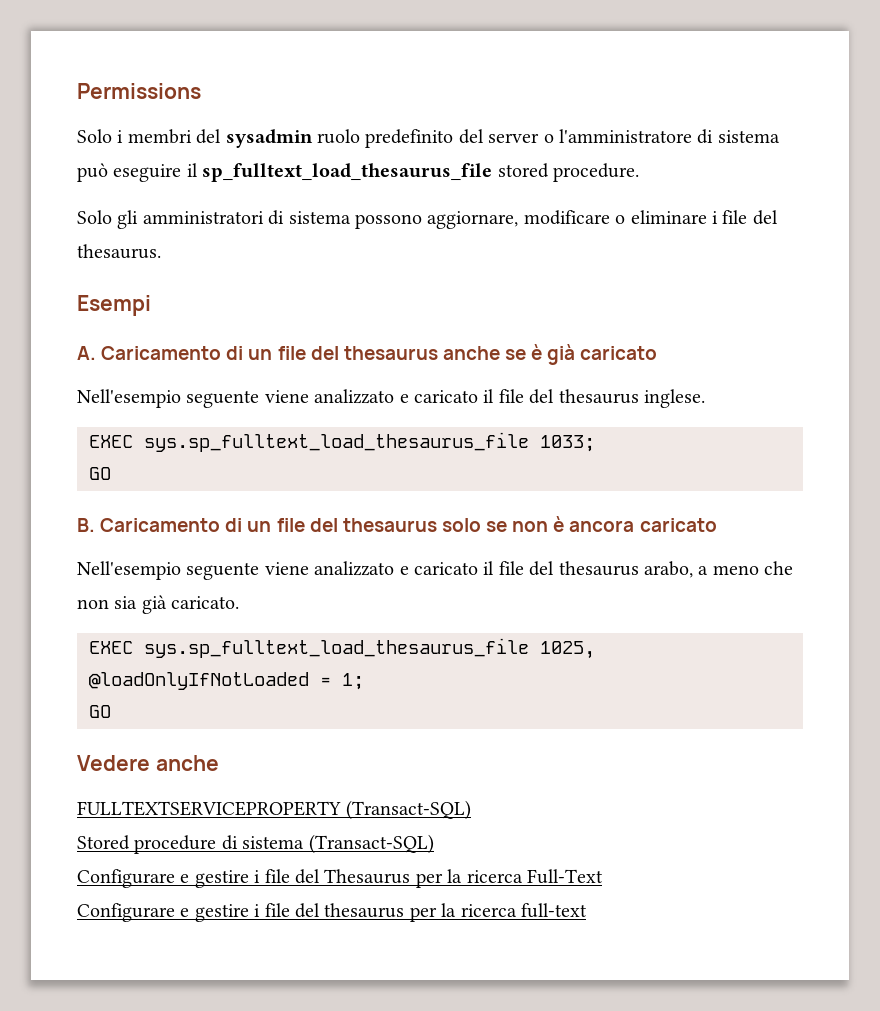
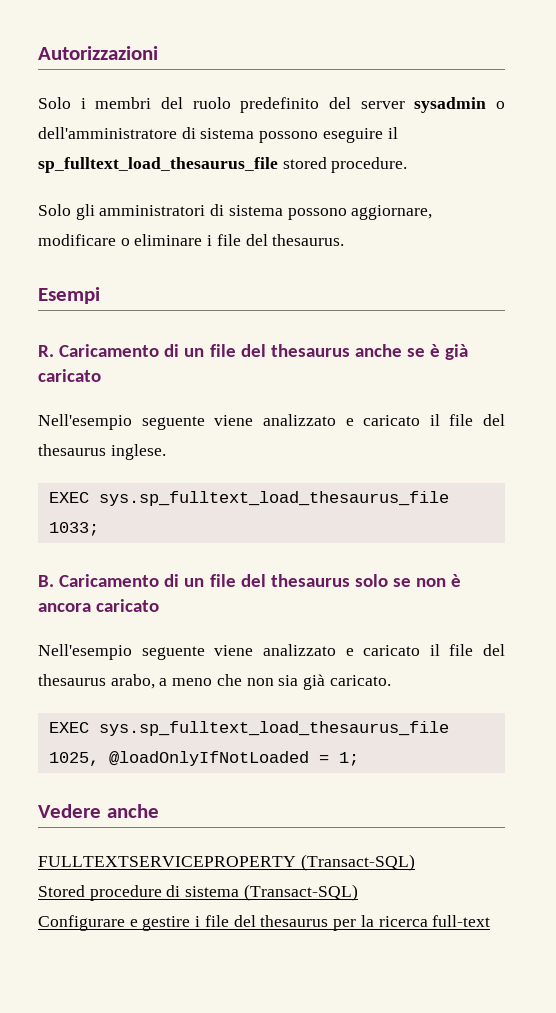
[77,83,201,99] Permissions -> [38,46,158,60] Autorizzazioni
[225,129,313,148] sysadmin -> (183, 103) none
[543,129,780,144] [77,163,108,182] o l'amministratore di sistema può -> [414,97,506,113] [38,127,319,143] sysadmin o dell'amministratore di sistema possono
[77,346,96,360] A. -> [38,345,54,357] R.
[89,467,111,480] // GO -> (99, 529) none
[89,705,111,718] // GO -> (359, 759) none
[77,869,603,888] // Configurare e gestire i file del Thesaurus per la ricerca Full-Text -> (358, 892) none

